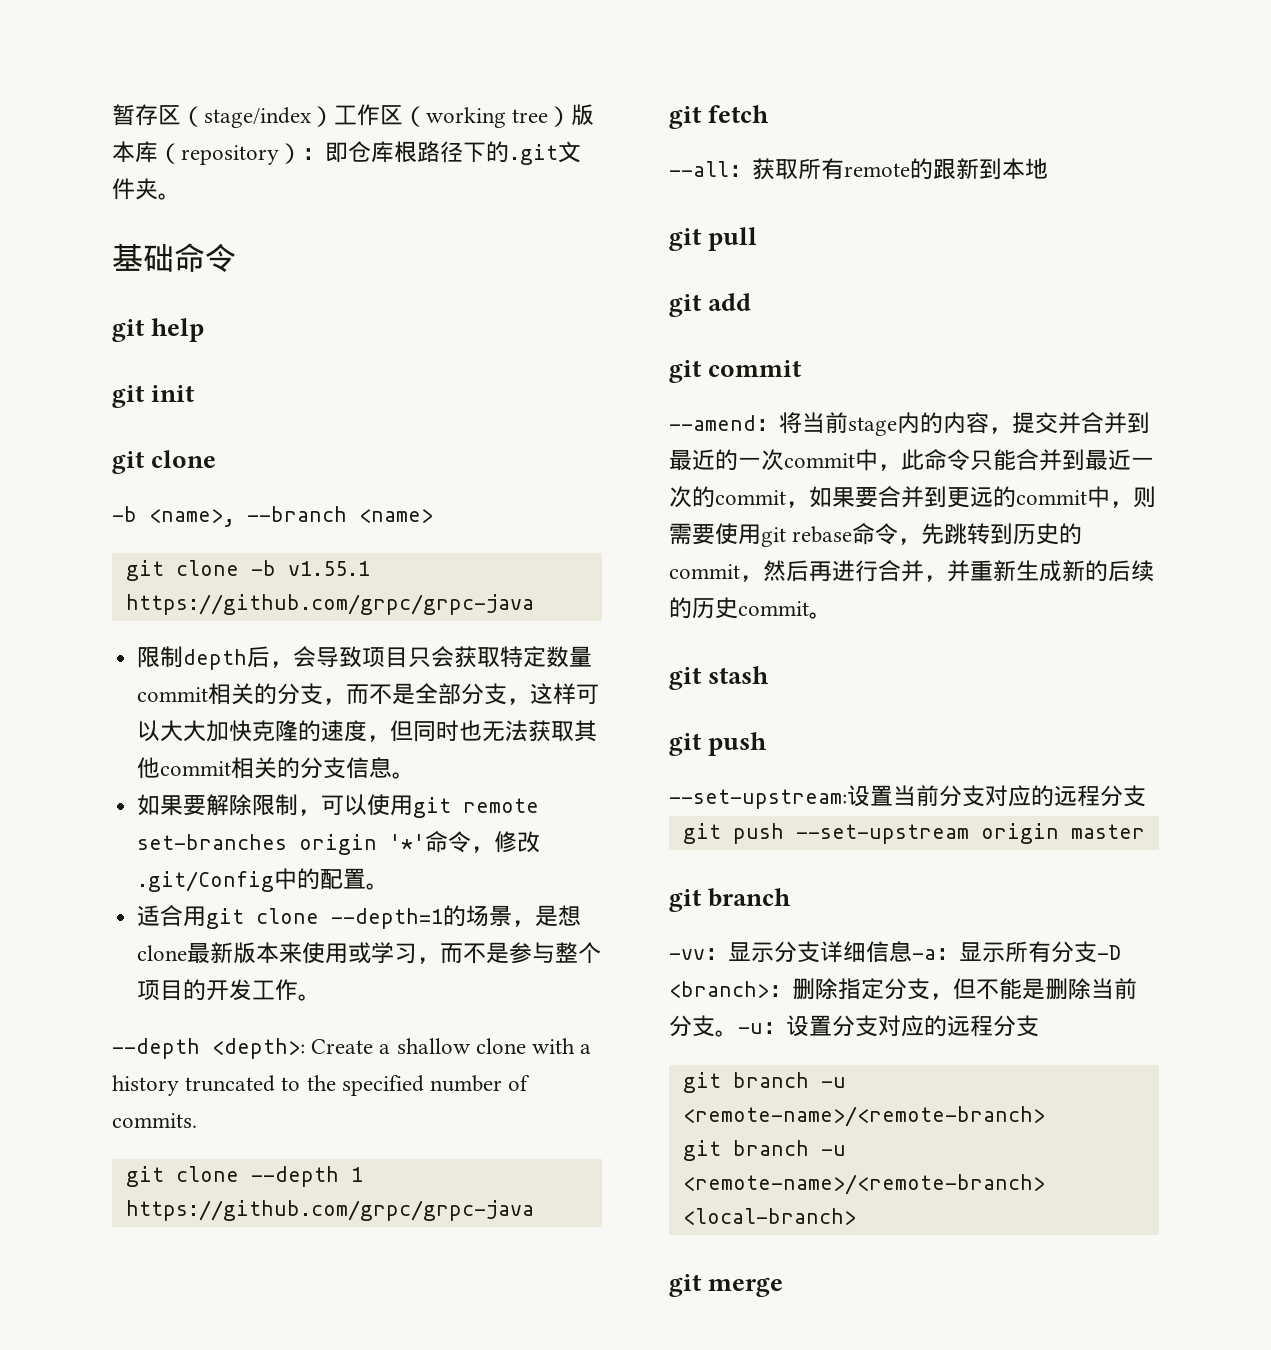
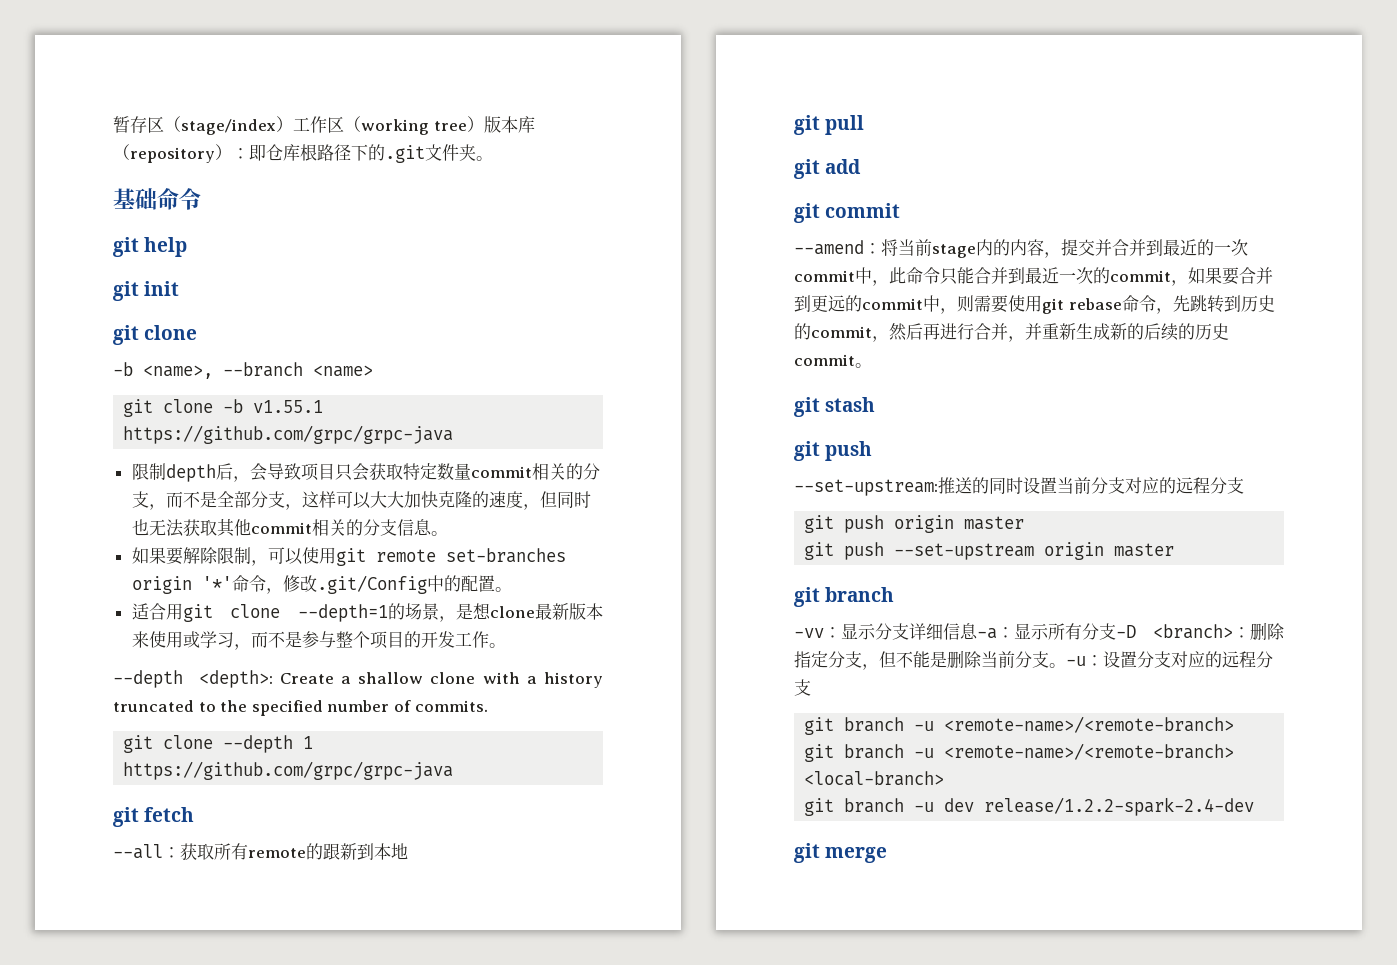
(847, 799) none -> [938,477,1023,494] 推送的同时
(1146, 796) none -> [804,515,1025,533] // git push origin master
(856, 1216) none -> [804,797,1255,816] // git branch -u dev release/1.2.2-spark-2.4-dev

